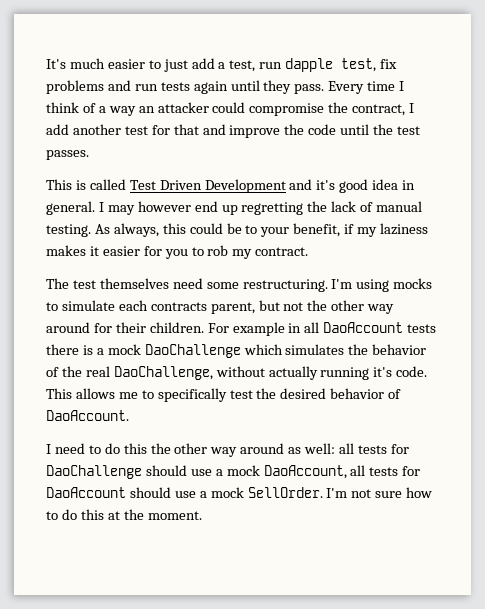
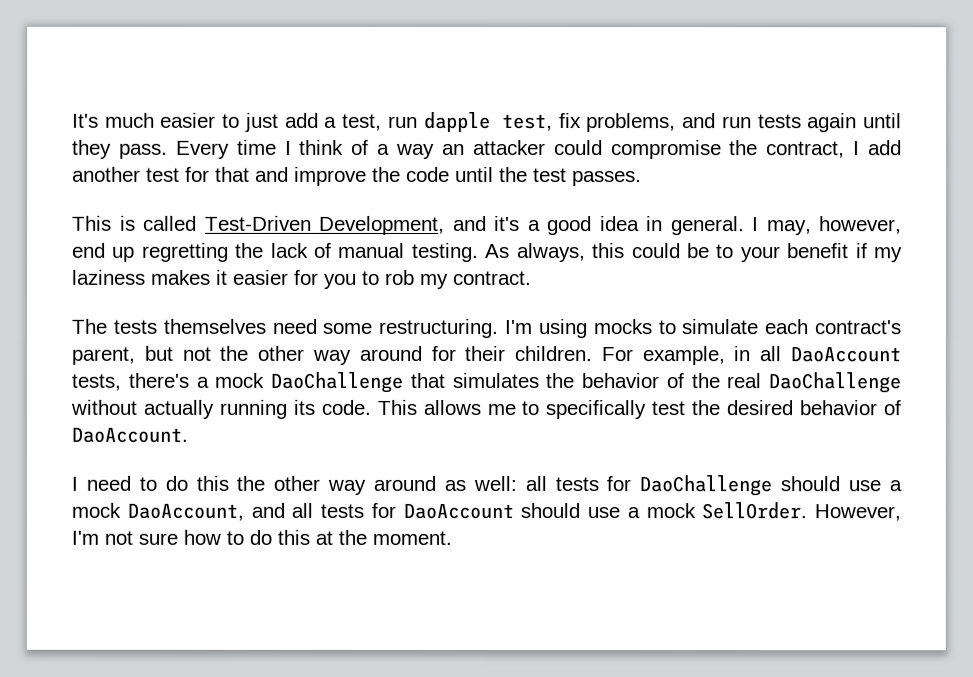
[46,80,104,94] problems -> [586,113,677,133] problems,
[129,179,286,193] Test Driven Development -> [204,215,445,235] Test-Driven Development,
(336, 185) none -> [527,220,541,232] a
[107,201,191,215] may however -> [766,216,902,236] may, however,
[293,223,341,237] benefit, -> [787,243,850,259] benefit
[72,280,96,289] test -> [113,319,158,334] tests
[150,302,207,311] contracts -> [815,320,903,335] contract's
[232,322,285,336] example -> [641,346,725,366] example,
[407,324,437,333] [46,344,93,355] tests there is -> [71,372,189,391] tests, there's
[243,344,283,355] which -> [409,372,445,388] that
[113,366,213,380] DaoChallenge, -> [768,372,901,394] DaoChallenge
[373,367,393,377] it's -> [292,399,315,415] its
(347, 472) none -> [250,502,285,518] and
(323, 492) none -> [814,504,901,522] However,

